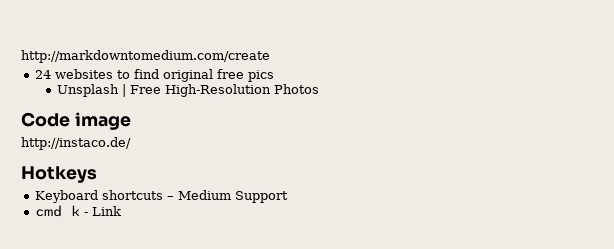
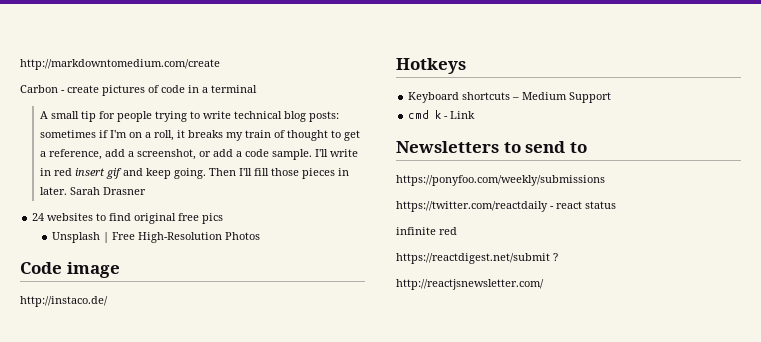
(270, 56) none -> [20,85,257,96] [39,111,339,122] [39,130,360,141] [39,149,358,160] [39,168,349,179] [39,187,146,195] // Carbon - create pictures of code in a terminal // A small tip for people trying to write technical blog posts: sometimes if I'm on a roll, it breaks my train of thought to get a reference, add a screenshot, or add a code sample. I'll write in red insert gif and keep going. Then I'll fill those pieces in later. Sarah Drasner
(121, 211) none -> [396,141,587,153] [396,175,605,186] [396,201,616,212] [396,227,457,235] [396,253,558,264] [396,279,544,290] // Newsletters to send to // https://ponyfoo.com/weekly/submissions // https://twitter.com/reactdaily - react status // infinite red // https://reactdigest.net/submit ? // http://reactjsnewsletter.com/

